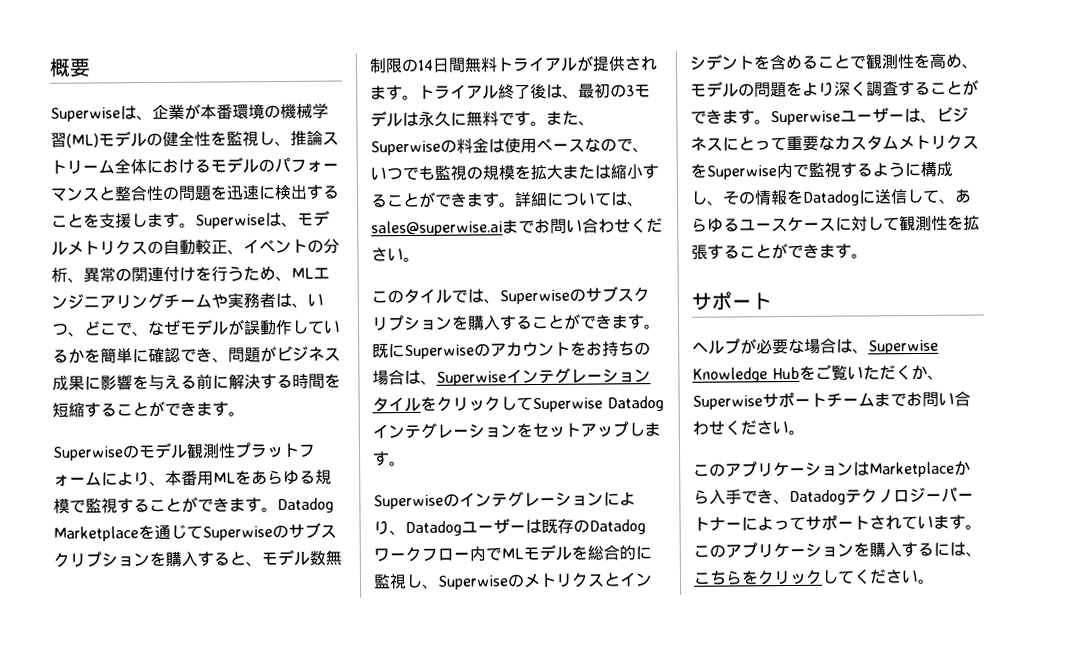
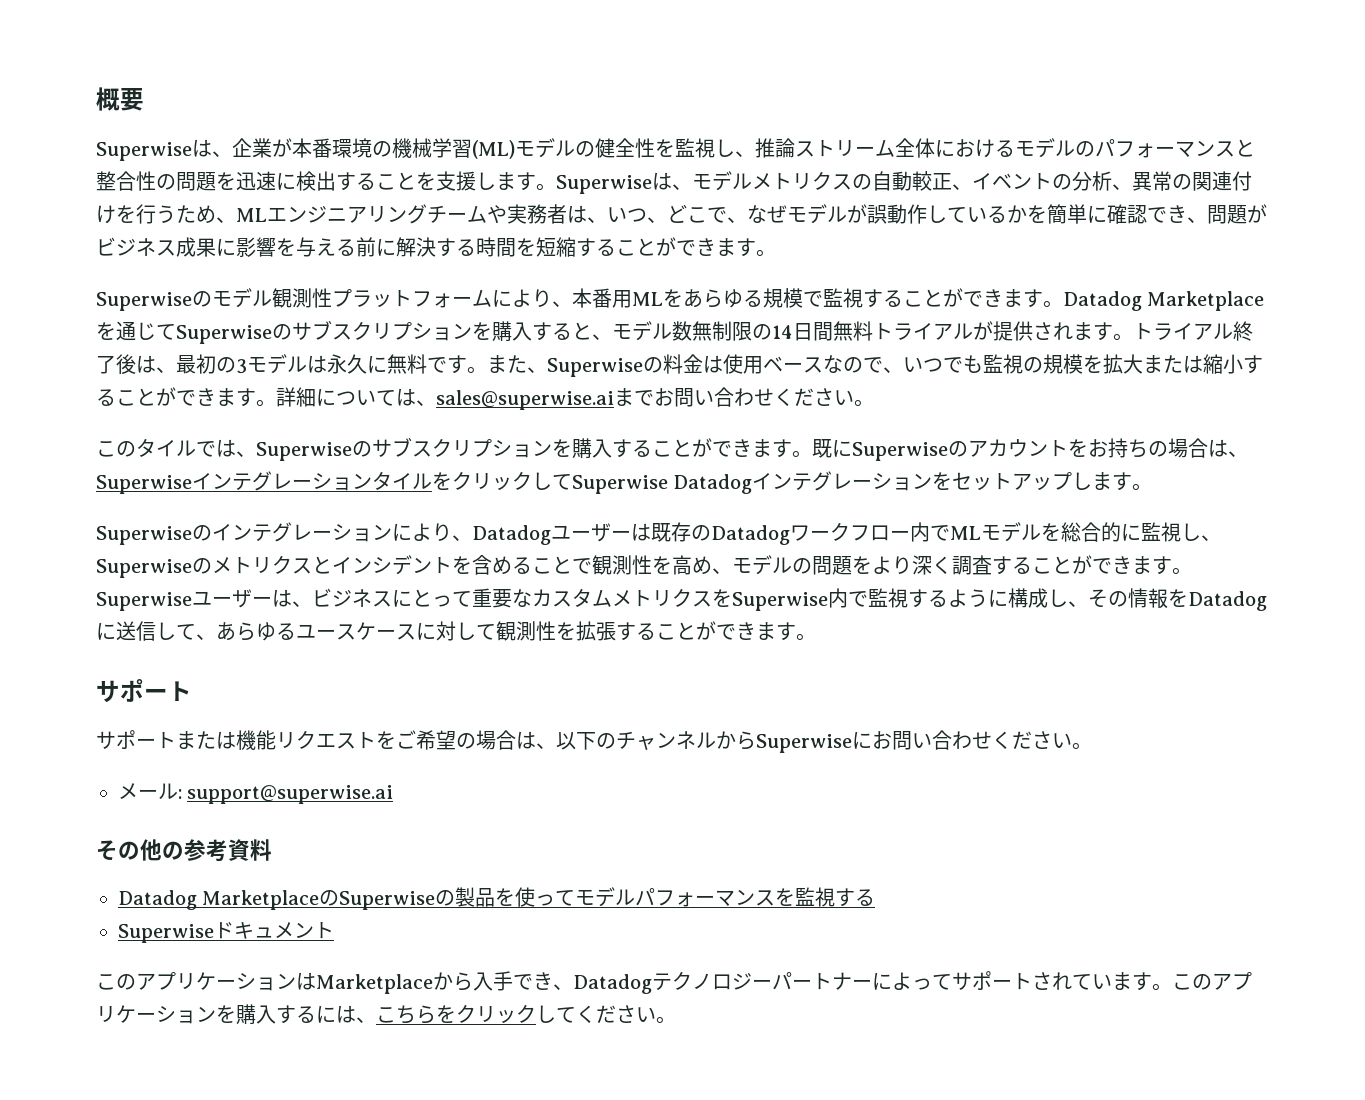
[692,337,939,355] [692,364,944,383] [692,390,971,410] [692,420,805,436] ヘルプが必要な場合は、Superwise Knowledge Hubをご覧いただくか、Superwiseサポートチームまでお問い合わせください。 -> [96,730,1092,753] [118,783,394,804] [96,839,272,862] [118,887,876,910] [118,922,334,943] サポートまたは機能リクエストをご希望の場合は、以下のチャンネルからSuperwiseにお問い合わせください。 // メール: support@superwise.ai // その他の参考資料 // Datadog MarketplaceのSuperwiseの製品を使ってモデルパフォーマンスを監視する // Superwiseドキュメント

